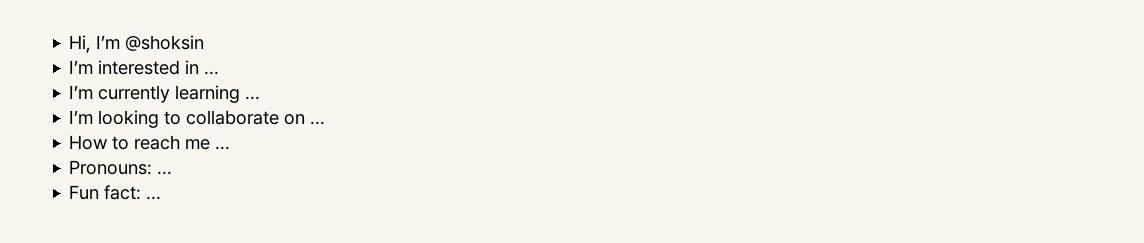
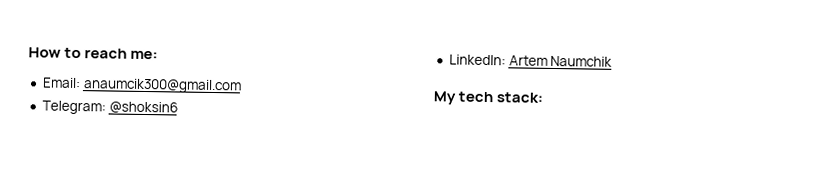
[69,35,205,53] [69,60,220,75] [69,85,261,103] [69,110,326,128] [69,135,231,150] [69,160,173,175] [69,185,162,200] Hi, I’m @shoksin // I’m interested in ... // I’m currently learning ... // I’m looking to collaborate on ... // How to reach me ... // Pronouns: ... // Fun fact: ... -> [28,47,159,60] [41,77,242,94] [41,100,178,115] [448,54,613,67] [433,91,544,105] How to reach me: // Email: anaumcik300@gmail.com // Telegram: @shoksin6 // LinkedIn: Artem Naumchik // My tech stack:

